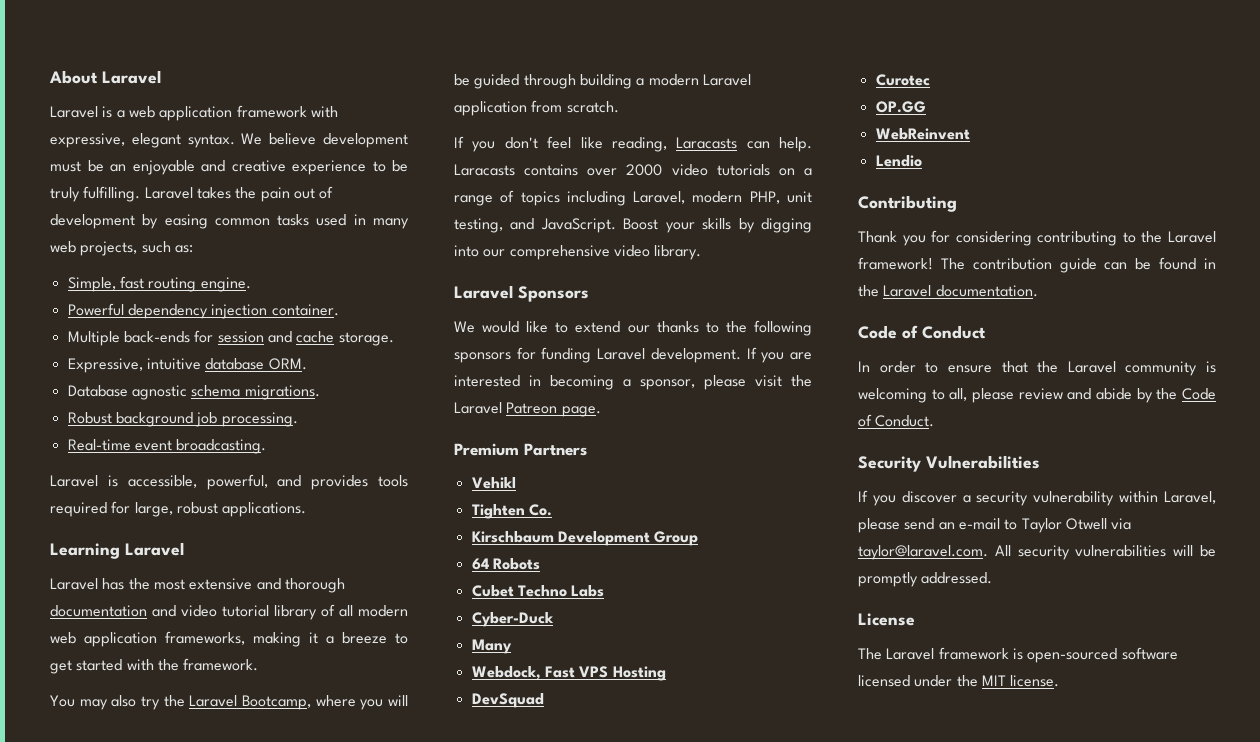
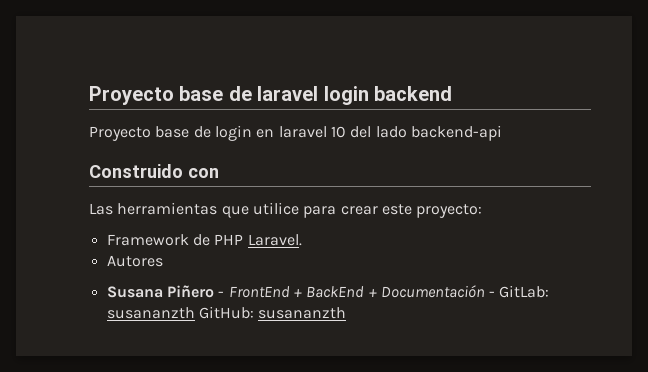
[49,70,161,84] [50,105,338,121] [50,133,408,148] [50,160,408,175] [50,186,334,202] [50,214,409,229] [50,241,193,256] [67,276,251,292] [67,303,339,319] [67,330,394,346] [67,358,307,373] [67,385,320,400] [67,412,298,427] [67,439,267,454] [50,474,408,490] [50,501,307,517] [50,542,184,559] [50,578,345,593] [50,604,408,620] [50,631,408,647] [50,658,259,674] [50,695,409,710] [454,74,751,89] [454,100,619,116] [454,136,812,152] [454,164,812,176] [454,190,812,206] [454,218,812,233] [454,245,702,260] [454,285,589,302] [454,320,812,336] [454,347,812,363] [454,375,812,390] [454,402,601,417] [454,443,587,456] [471,477,516,489] [471,504,552,519] [471,531,699,546] [471,558,540,570] [471,585,605,597] [471,612,554,627] [471,639,512,654] [471,666,666,681] [471,693,544,708] [875,74,930,86] [875,101,926,113] [875,128,970,140] [875,155,922,167] [858,195,957,212] [858,230,1216,246] [858,257,1216,273] [858,285,1038,297] [858,325,986,339] [858,361,1216,376] [858,388,1216,403] [858,414,935,427] [858,455,1040,472] [858,490,1216,506] [858,518,1132,533] [858,545,1216,560] [858,572,993,587] [858,613,915,626] [858,647,1178,663] [858,675,1060,687] About Laravel // Laravel is a web application framework with expressive, elegant syntax. We believe development must be an enjoyable and creative experience to be truly fulfilling. Laravel takes the pain out of development by easing common tasks used in many web projects, such as: // Simple, fast routing engine. // Powerful dependency injection container. // Multiple back-ends for session and cache storage. // Expressive, intuitive database ORM. // Database agnostic schema migrations. // Robust background job processing. // Real-time event broadcasting. // Laravel is accessible, powerful, and provides tools required for large, robust applications. // Learning Laravel // Laravel has the most extensive and thorough documentation and video tutorial library of all modern web application frameworks, making it a breeze to get started with the framework. // You may also try the Laravel Bootcamp, where you will be guided through building a modern Laravel application from scratch. // If you don't feel like reading, Laracasts can help. Laracasts contains over 2000 video tutorials on a range of topics including Laravel, modern PHP, unit testing, and JavaScript. Boost your skills by digging into our comprehensive video library. // Laravel Sponsors // We would like to extend our thanks to the following sponsors for funding Laravel development. If you are interested in becoming a sponsor, please visit the Laravel Patreon page. // Premium Partners // Vehikl // Tighten Co. // Kirschbaum Development Group // 64 Robots // Cubet Techno Labs // Cyber-Duck // Many // Webdock, Fast VPS Hosting // DevSquad // Curotec // OP.GG // WebReinvent // Lendio // Contributing // Thank you for considering contributing to the Laravel framework! The contribution guide can be found in the Laravel documentation. // Code of Conduct // In order to ensure that the Laravel community is welcoming to all, please review and abide by the Code of Conduct. // Security Vulnerabilities // If you discover a security vulnerability within Laravel, please send an e-mail to Taylor Otwell via taylor@laravel.com. All security vulnerabilities will be promptly addressed. // License // The Laravel framework is open-sourced software licensed under the MIT license. -> [89,86,452,105] [89,125,502,141] [89,164,219,178] [89,202,483,218] [106,234,302,246] [106,255,163,267] [106,285,550,298] [106,306,347,319] Proyecto base de laravel login backend // Proyecto base de login en laravel 10 del lado backend-api // Construido con // Las herramientas que utilice para crear este proyecto: // Framework de PHP Laravel. // Autores // Susana Piñero - FrontEnd + BackEnd + Documentación - GitLab: susananzth GitHub: susananzth

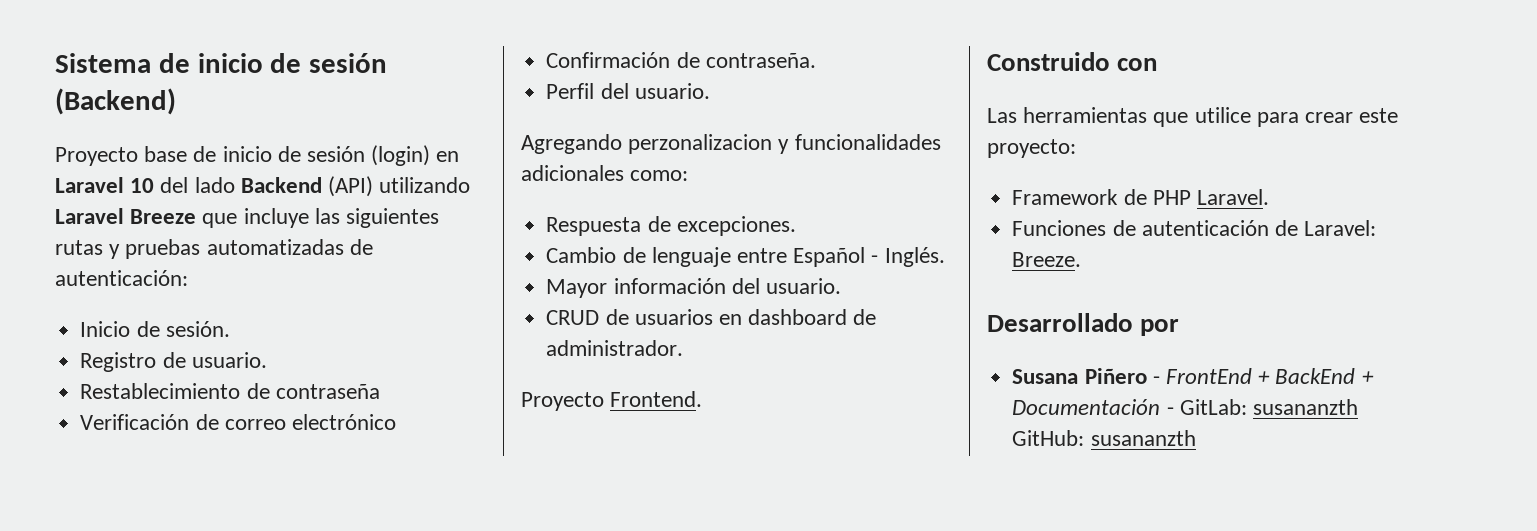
[89,86,452,105] [89,125,502,141] Proyecto base de laravel login backend // Proyecto base de login en laravel 10 del lado backend-api -> [55,53,388,73] [55,88,176,115] [55,145,460,166] [55,176,471,197] [55,208,440,228] [55,239,373,259] [55,270,188,286] [80,321,230,337] [80,352,267,372] [80,383,380,399] [80,414,396,430] [546,52,816,68] [546,83,710,99] [521,134,941,154] [521,165,689,181] [546,216,796,236] [546,247,945,267] [546,278,841,298] [546,309,877,325] [546,340,684,356] [521,391,703,411] Sistema de inicio de sesión (Backend) // Proyecto base de inicio de sesión (login) en Laravel 10 del lado Backend (API) utilizando Laravel Breeze que incluye las siguientes rutas y pruebas automatizadas de autenticación: // Inicio de sesión. // Registro de usuario. // Restablecimiento de contraseña // Verificación de correo electrónico // Confirmación de contraseña. // Perfil del usuario. // Agregando perzonalizacion y funcionalidades adicionales como: // Respuesta de excepciones. // Cambio de lenguaje entre Español - Inglés. // Mayor información del usuario. // CRUD de usuarios en dashboard de administrador. // Proyecto Frontend.
[106,255,163,267] Autores -> [1012,220,1377,236] [1012,252,1082,267] [987,313,1180,336] Funciones de autenticación de Laravel: Breeze. // Desarrollado por

